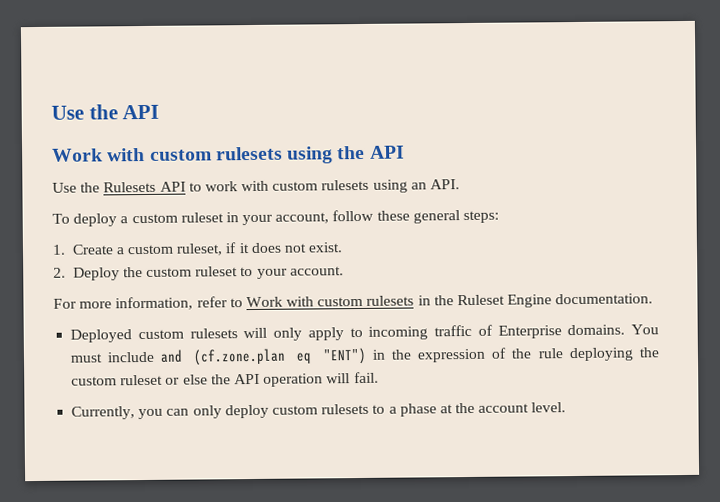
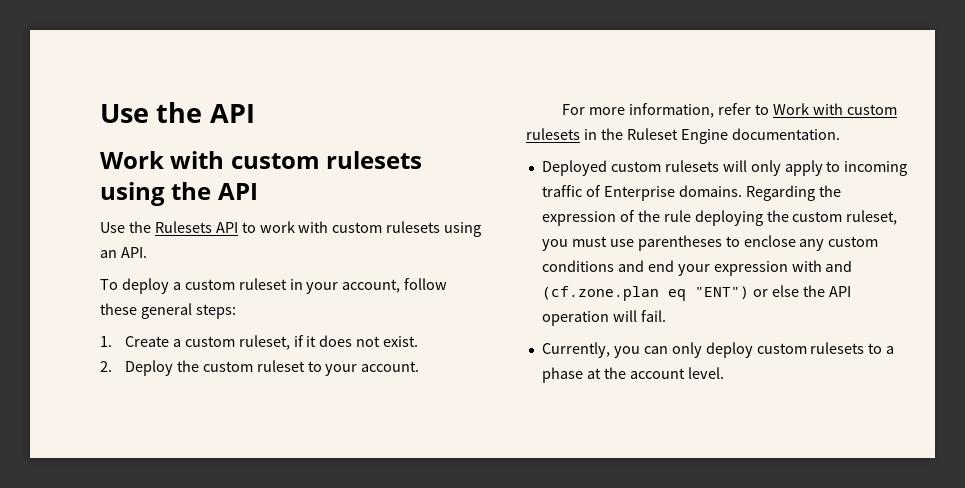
[631,324,659,335] [70,347,386,366] You must include and (cf.zone.plan eq "ENT") in -> [745,185,815,201] Regarding
[120,374,164,386] ruleset -> [846,210,898,225] [541,235,879,251] [541,260,853,276] [541,286,749,301] ruleset, you must use parentheses to enclose any custom conditions and end your expression with and (cf.zone.plan eq "ENT")

